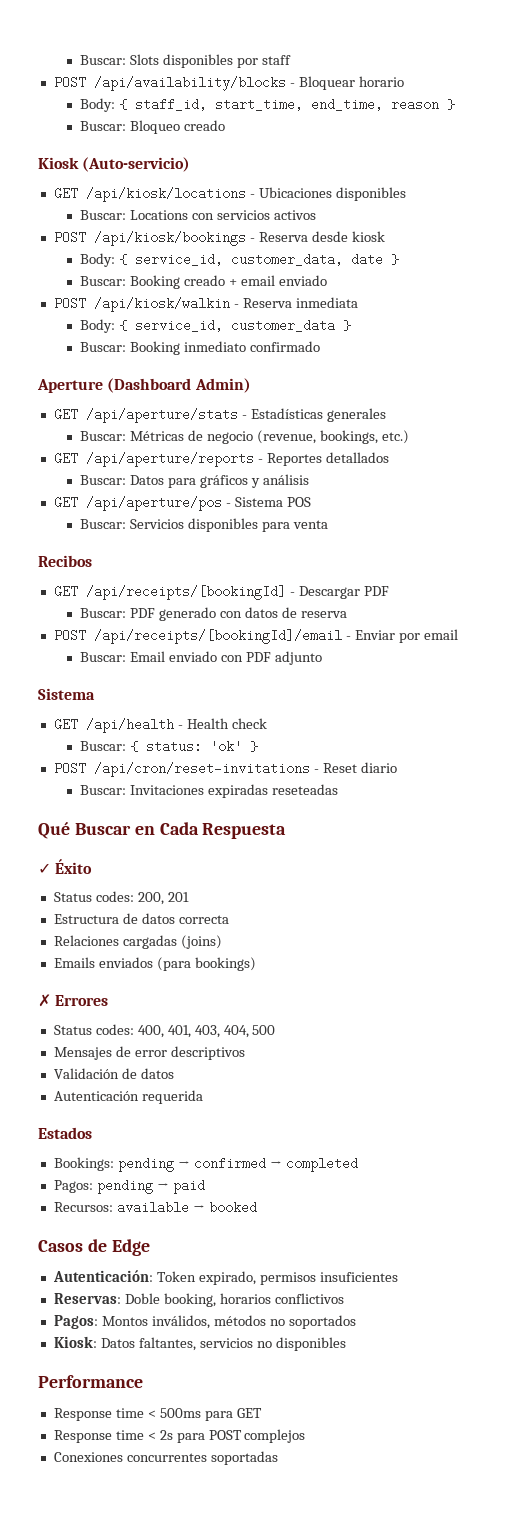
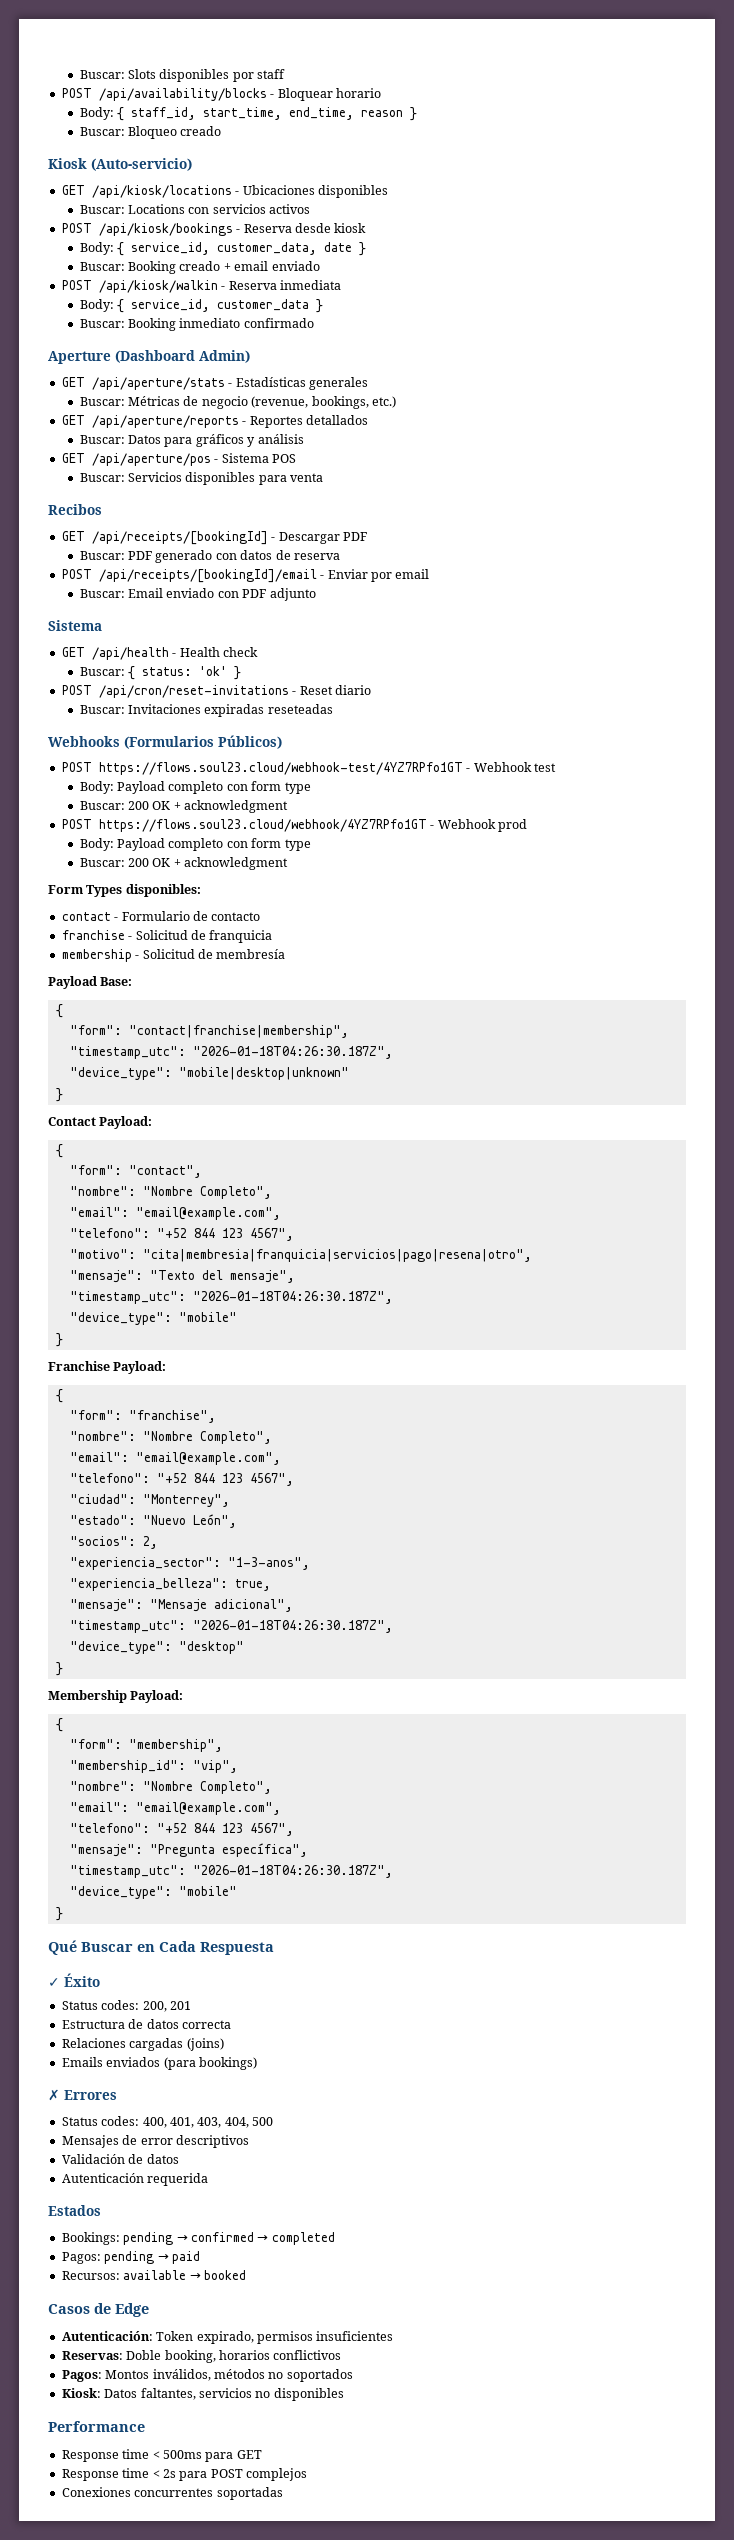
(339, 789) none -> [48,735,282,749] [61,762,556,775] [79,781,311,794] [79,800,289,813] [61,819,527,832] [79,838,311,851] [79,857,289,870] [48,884,201,897] [61,911,261,921] [61,930,273,943] [61,949,286,962] [48,976,133,989] [55,1004,63,1018] [69,1025,349,1038] [69,1046,393,1059] [69,1067,349,1080] [55,1088,63,1102] [48,1116,153,1129] [55,1144,63,1158] [69,1165,202,1178] [69,1186,272,1199] [69,1207,281,1220] [69,1228,294,1241] [69,1249,532,1262] [69,1270,295,1283] [69,1291,393,1304] [69,1312,237,1325] [55,1333,63,1347] [48,1361,167,1374] [55,1389,63,1403] [69,1410,216,1423] [69,1431,272,1444] [69,1452,281,1465] [69,1473,294,1486] [69,1494,230,1507] [69,1514,237,1528] [69,1536,158,1549] [69,1557,310,1570] [69,1578,271,1591] [69,1599,293,1612] [69,1620,393,1633] [69,1641,244,1654] [55,1662,63,1676] [48,1690,184,1703] [55,1718,63,1732] [69,1739,223,1752] [69,1760,238,1773] [69,1781,272,1794] [69,1802,281,1815] [69,1823,294,1836] [69,1843,308,1857] [69,1865,393,1878] [69,1886,237,1899] [55,1907,63,1921] // Webhooks (Formularios Públicos) // POST https://flows.soul23.cloud/webhook-test/4YZ7RPfo1GT - Webhook test // Body: Payload completo con form type // Buscar: 200 OK + acknowledgment // POST https://flows.soul23.cloud/webhook/4YZ7RPfo1GT - Webhook prod // Body: Payload completo con form type // Buscar: 200 OK + acknowledgment // Form Types disponibles: // contact - Formulario de contacto // franchise - Solicitud de franquicia // membership - Solicitud de membresía // Payload Base: // { // "form": "contact|franchise|membership", // "timestamp_utc": "2026-01-18T04:26:30.187Z", // "device_type": "mobile|desktop|unknown" // } // Contact Payload: // { // "form": "contact", // "nombre": "Nombre Completo", // "email": "email@example.com", // "telefono": "+52 844 123 4567", // "motivo": "cita|membresia|franquicia|servicios|pago|resena|otro", // "mensaje": "Texto del mensaje", // "timestamp_utc": "2026-01-18T04:26:30.187Z", // "device_type": "mobile" // } // Franchise Payload: // { // "form": "franchise", // "nombre": "Nombre Completo", // "email": "email@example.com", // "telefono": "+52 844 123 4567", // "ciudad": "Monterrey", // "estado": "Nuevo León", // "socios": 2, // "experiencia_sector": "1-3-anos", // "experiencia_belleza": true, // "mensaje": "Mensaje adicional", // "timestamp_utc": "2026-01-18T04:26:30.187Z", // "device_type": "desktop" // } // Membership Payload: // { // "form": "membership", // "membership_id": "vip", // "nombre": "Nombre Completo", // "email": "email@example.com", // "telefono": "+52 844 123 4567", // "mensaje": "Pregunta específica", // "timestamp_utc": "2026-01-18T04:26:30.187Z", // "device_type": "mobile" // }

